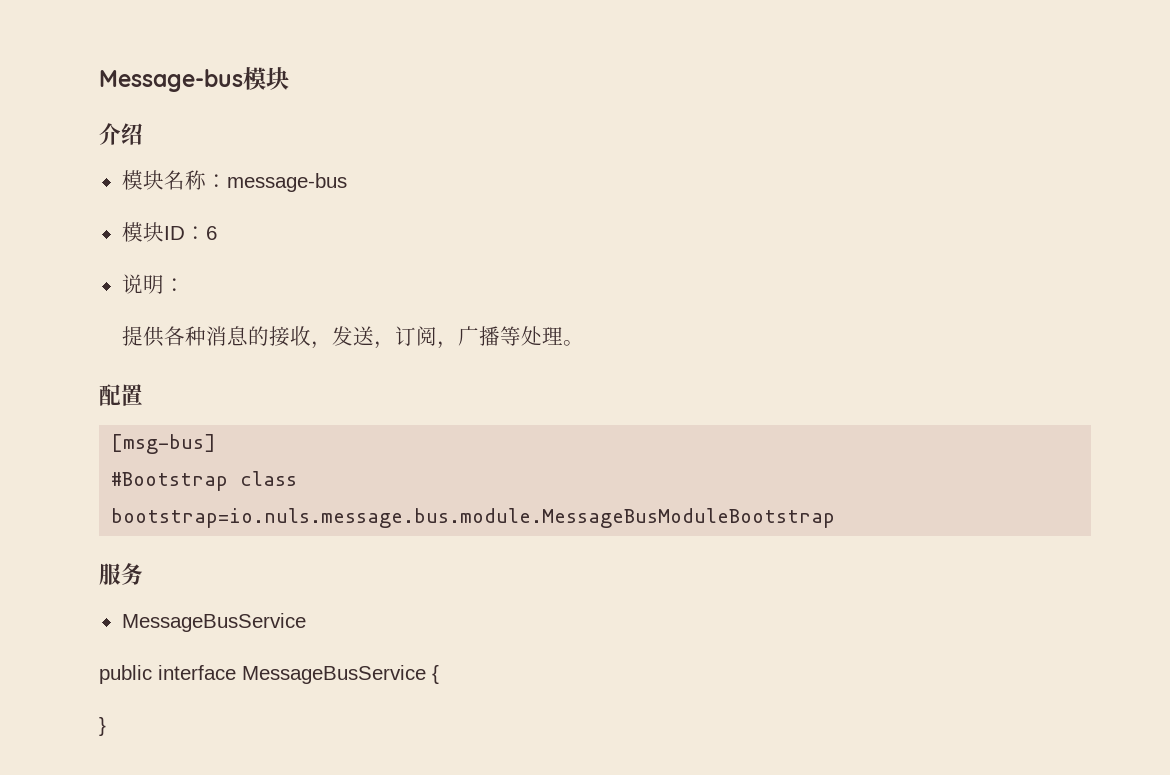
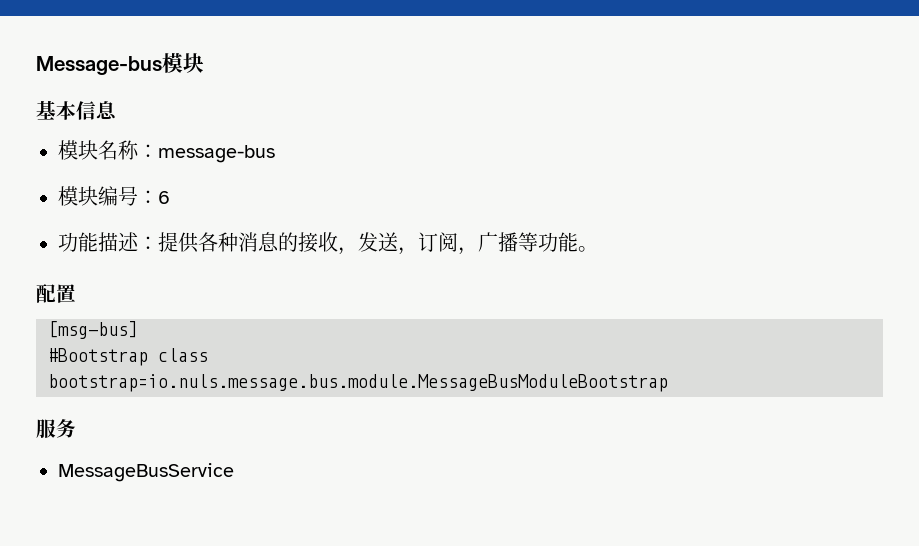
[99,123,143,145] 介绍 -> [36,100,117,120] 基本信息
[163,226,185,240] ID -> [98,186,138,206] 编号
[121,274,185,294] 说明： // -> [58,232,158,252] 功能描述：
[521,326,564,346] 处理 -> [538,232,578,252] 功能
[99,665,439,684] [99,717,106,736] // public interface MessageBusService { // } -> (234, 472) none

